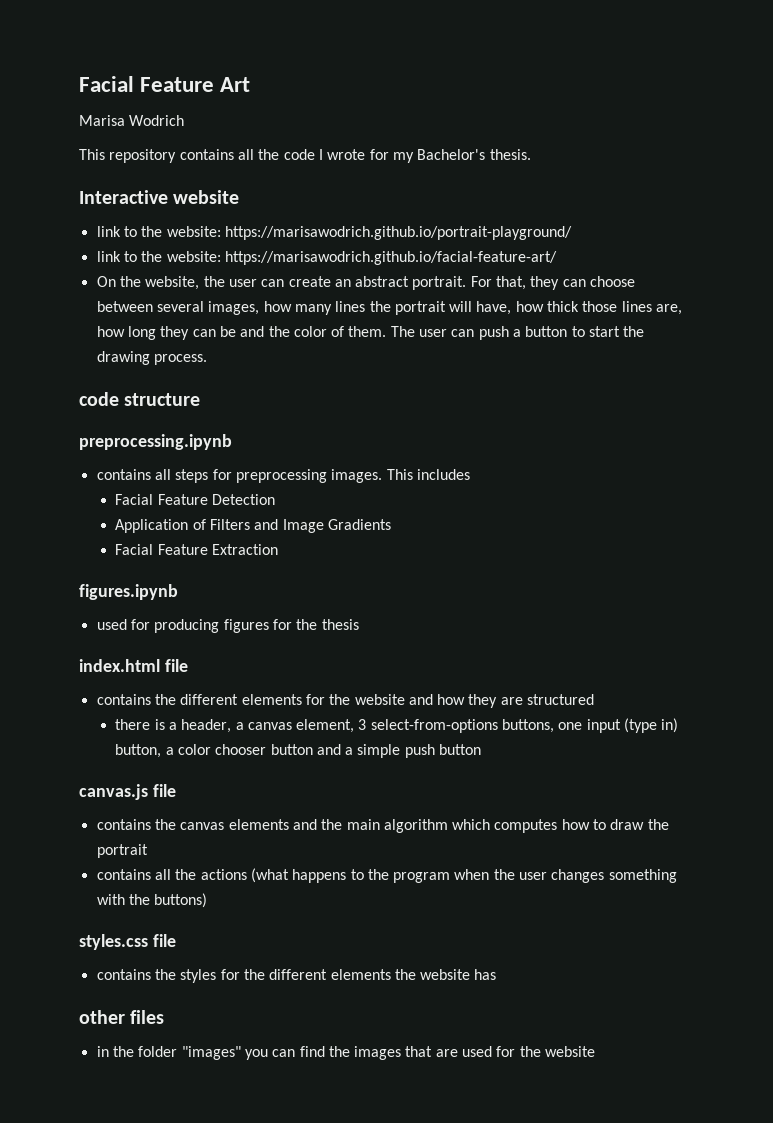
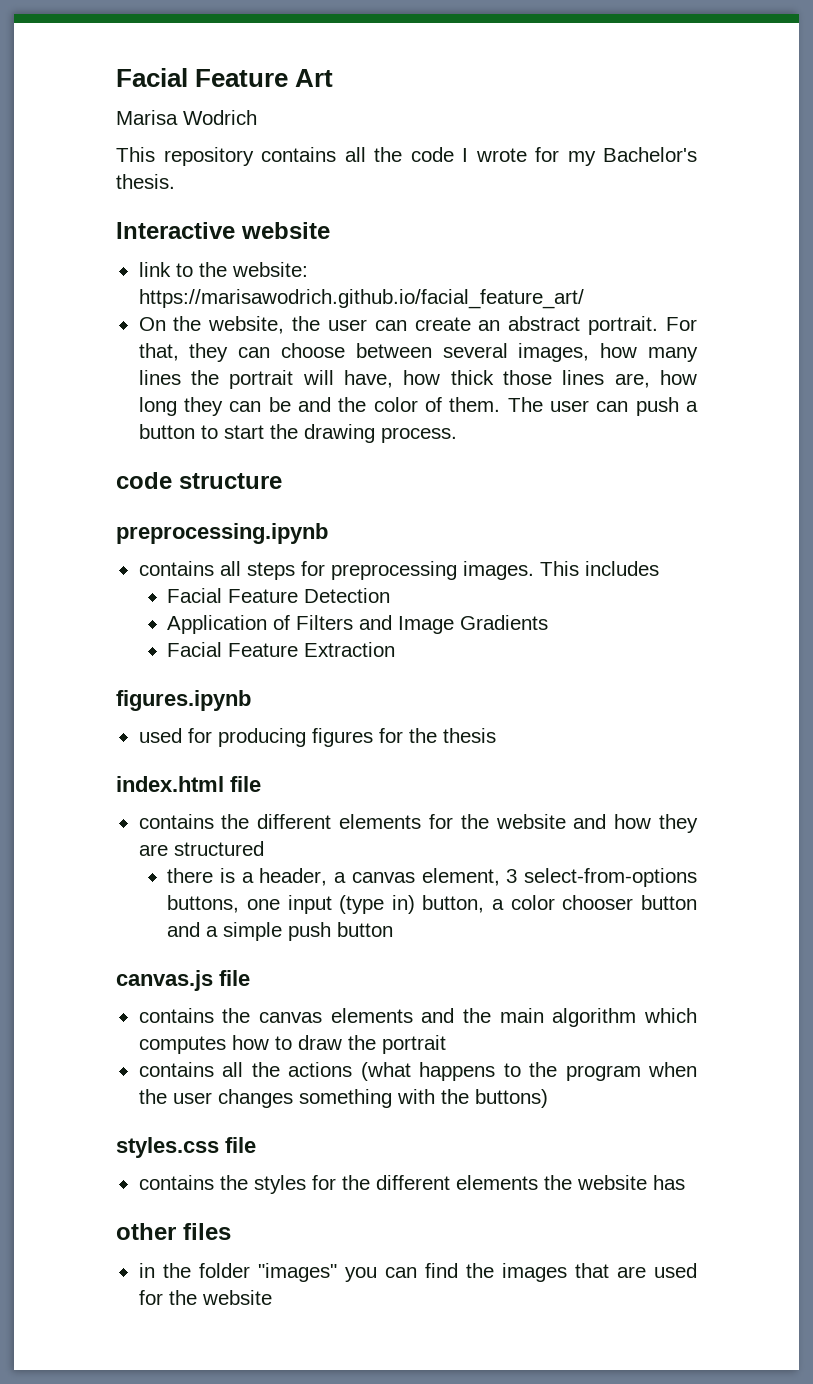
[224,226,572,240] [96,251,557,265] https://marisawodrich.github.io/portrait-playground/ // link to the website: https://marisawodrich.github.io/facial-feature-art/ -> [138,289,584,309] https://marisawodrich.github.io/facial_feature_art/

